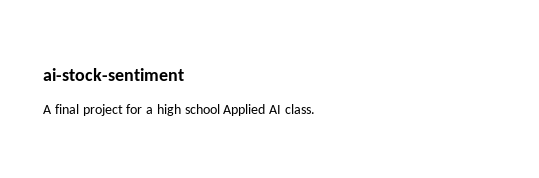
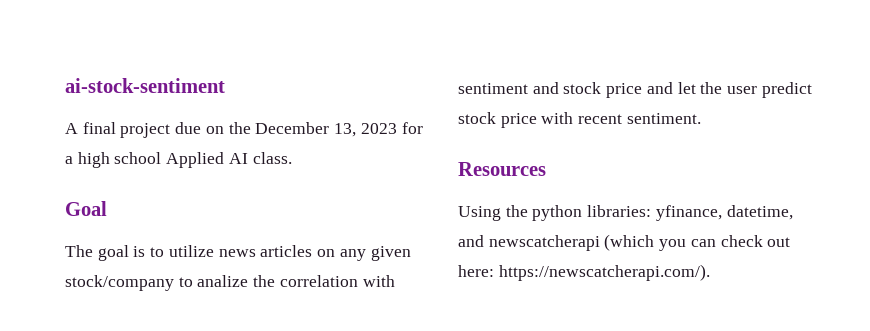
(123, 110) none -> [175,122,397,137] due on the December 13, 2023
(316, 109) none -> [65,201,107,216] [65,245,411,261] [65,275,395,291] [458,82,812,98] [458,112,701,128] [458,162,546,176] [458,205,793,221] [458,234,791,251] [458,264,710,281] // Goal // The goal is to utilize news articles on any given stock/company to analize the correlation with sentiment and stock price and let the user predict stock price with recent sentiment. // Resources // Using the python libraries: yfinance, datetime, and newscatcherapi (which you can check out here: https://newscatcherapi.com/).

